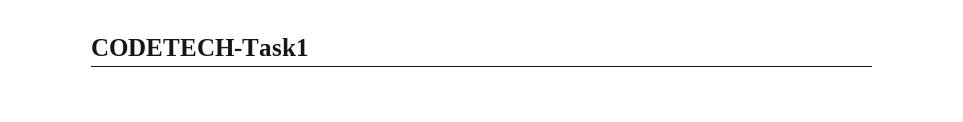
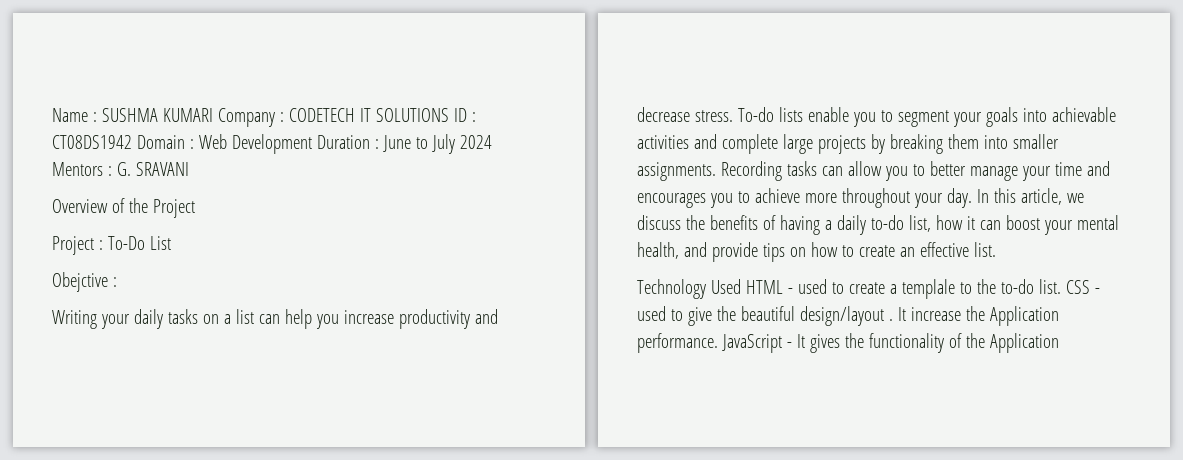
[91,38,309,56] CODETECH-Task1 -> [52,108,476,127] [52,134,492,154] [52,162,189,176] [52,198,195,218] [52,236,171,255] [52,272,117,292] [52,309,498,329] [637,107,1116,127] [637,134,1059,154] [637,161,1110,181] [637,188,1084,208] [637,215,1119,235] [637,242,996,262] [637,279,1100,299] [637,306,1059,326] [637,333,1059,353] Name : SUSHMA KUMARI Company : CODETECH IT SOLUTIONS ID : CT08DS1942 Domain : Web Development Duration : June to July 2024 Mentors : G. SRAVANI // Overview of the Project // Project : To-Do List // Obejctive : // Writing your daily tasks on a list can help you increase productivity and decrease stress. To-do lists enable you to segment your goals into achievable activities and complete large projects by breaking them into smaller assignments. Recording tasks can allow you to better manage your time and encourages you to achieve more throughout your day. In this article, we discuss the benefits of having a daily to-do list, how it can boost your mental health, and provide tips on how to create an effective list. // Technology Used HTML - used to create a templale to the to-do list. CSS - used to give the beautiful design/layout . It increase the Application performance. JavaScript - It gives the functionality of the Application

